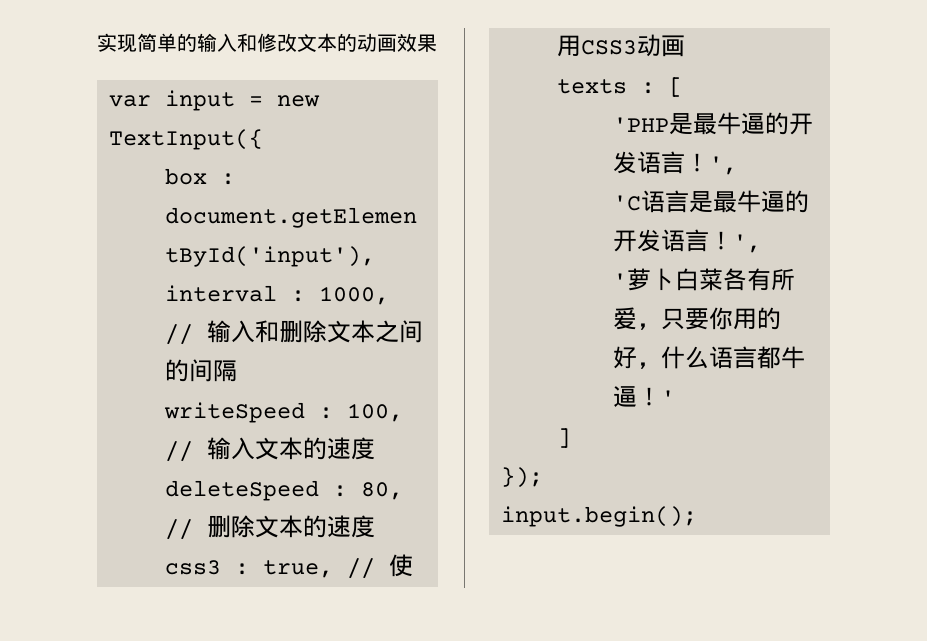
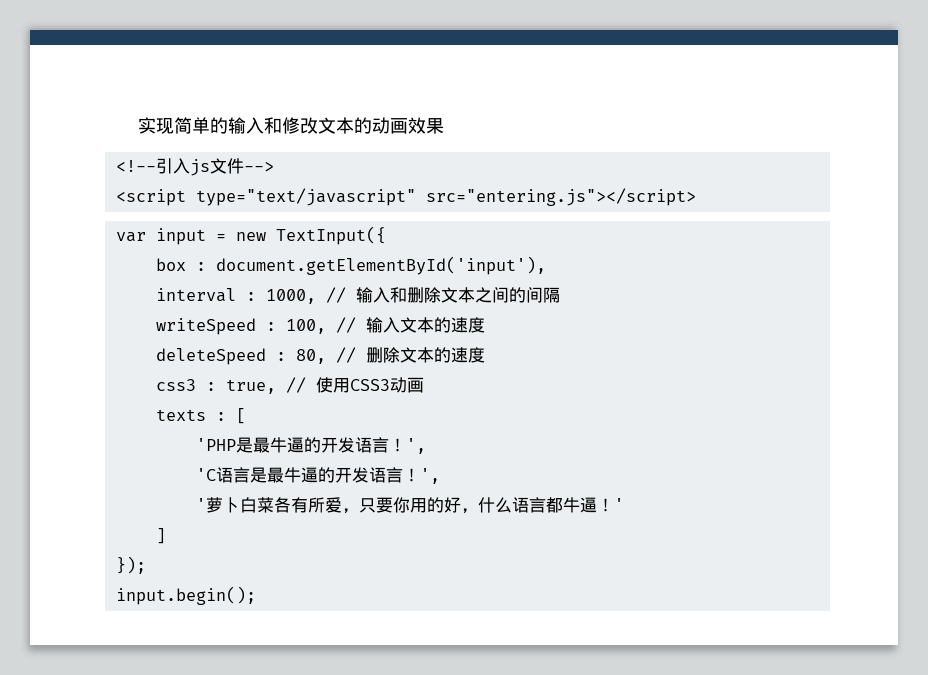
(437, 43) none -> [115,158,274,176] [115,188,696,206] // <!--引入js文件--> // <script type="text/javascript" src="entering.js"></script>

